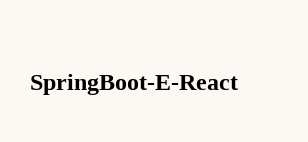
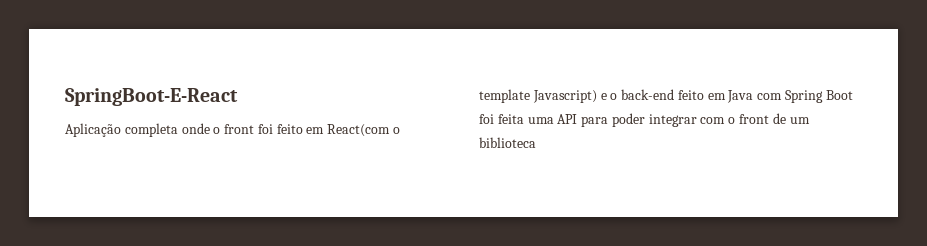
(238, 84) none -> [65,123,401,137] [479,89,853,103] [479,113,810,127] [479,137,536,148] // Aplicação completa onde o front foi feito em React(com o template Javascript) e o back-end feito em Java com Spring Boot foi feita uma API para poder integrar com o front de um biblioteca

